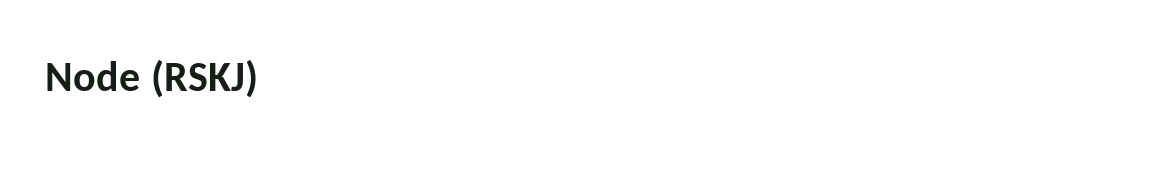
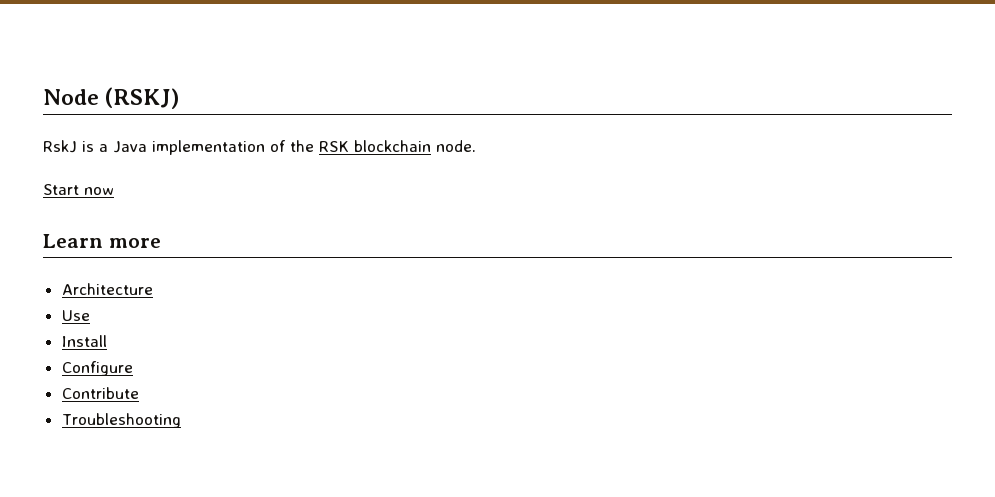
(259, 78) none -> [43,140,476,155] [43,184,114,195] [43,234,161,248] [61,283,153,295] [61,310,90,321] [61,335,107,347] [61,361,133,376] [61,387,139,399] [61,413,181,428] // RskJ is a Java implementation of the RSK blockchain node. // Start now // Learn more // Architecture // Use // Install // Configure // Contribute // Troubleshooting

